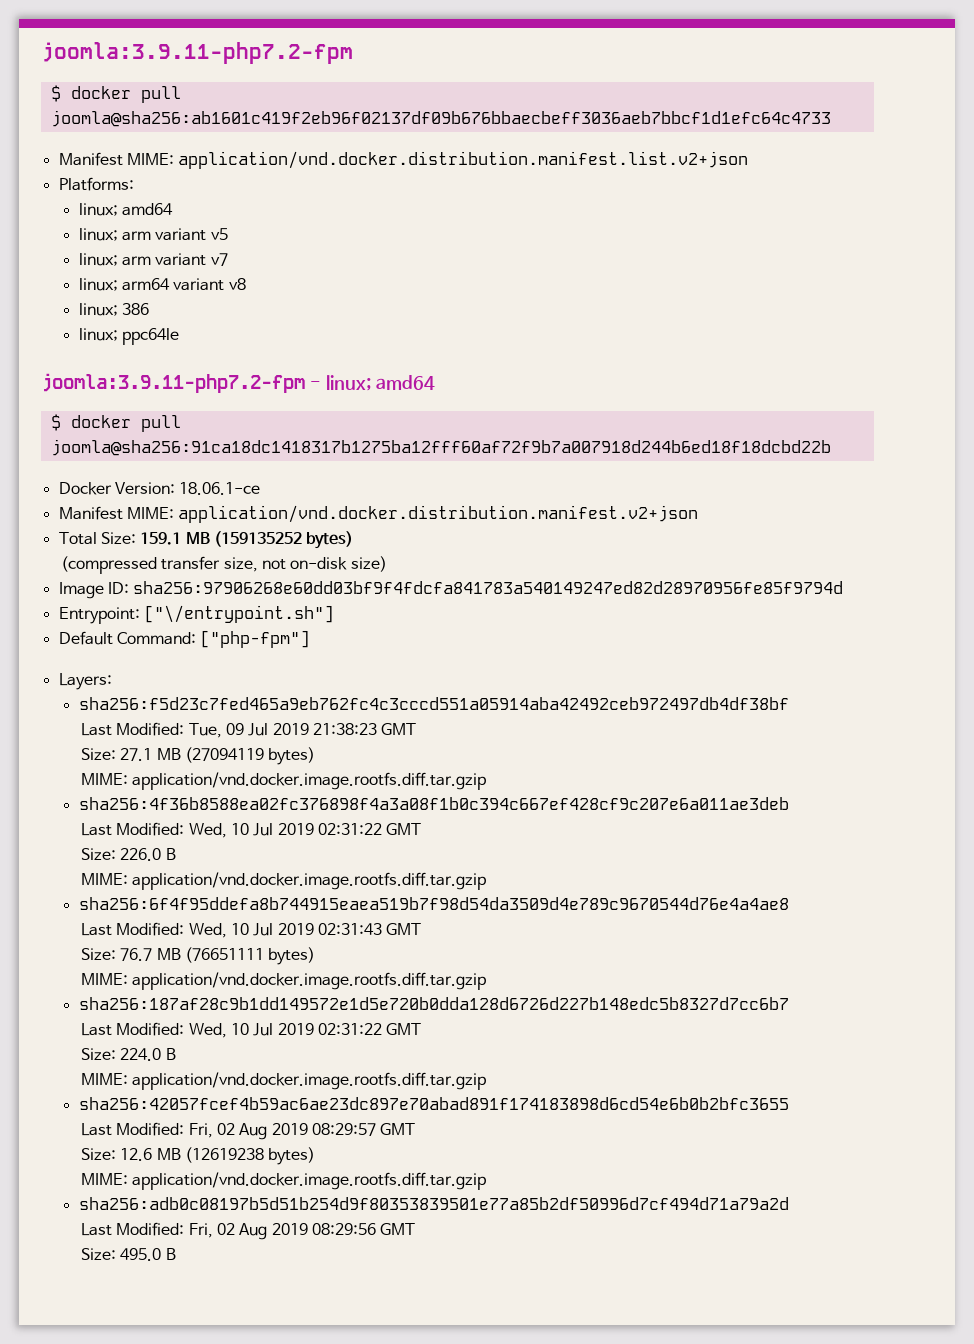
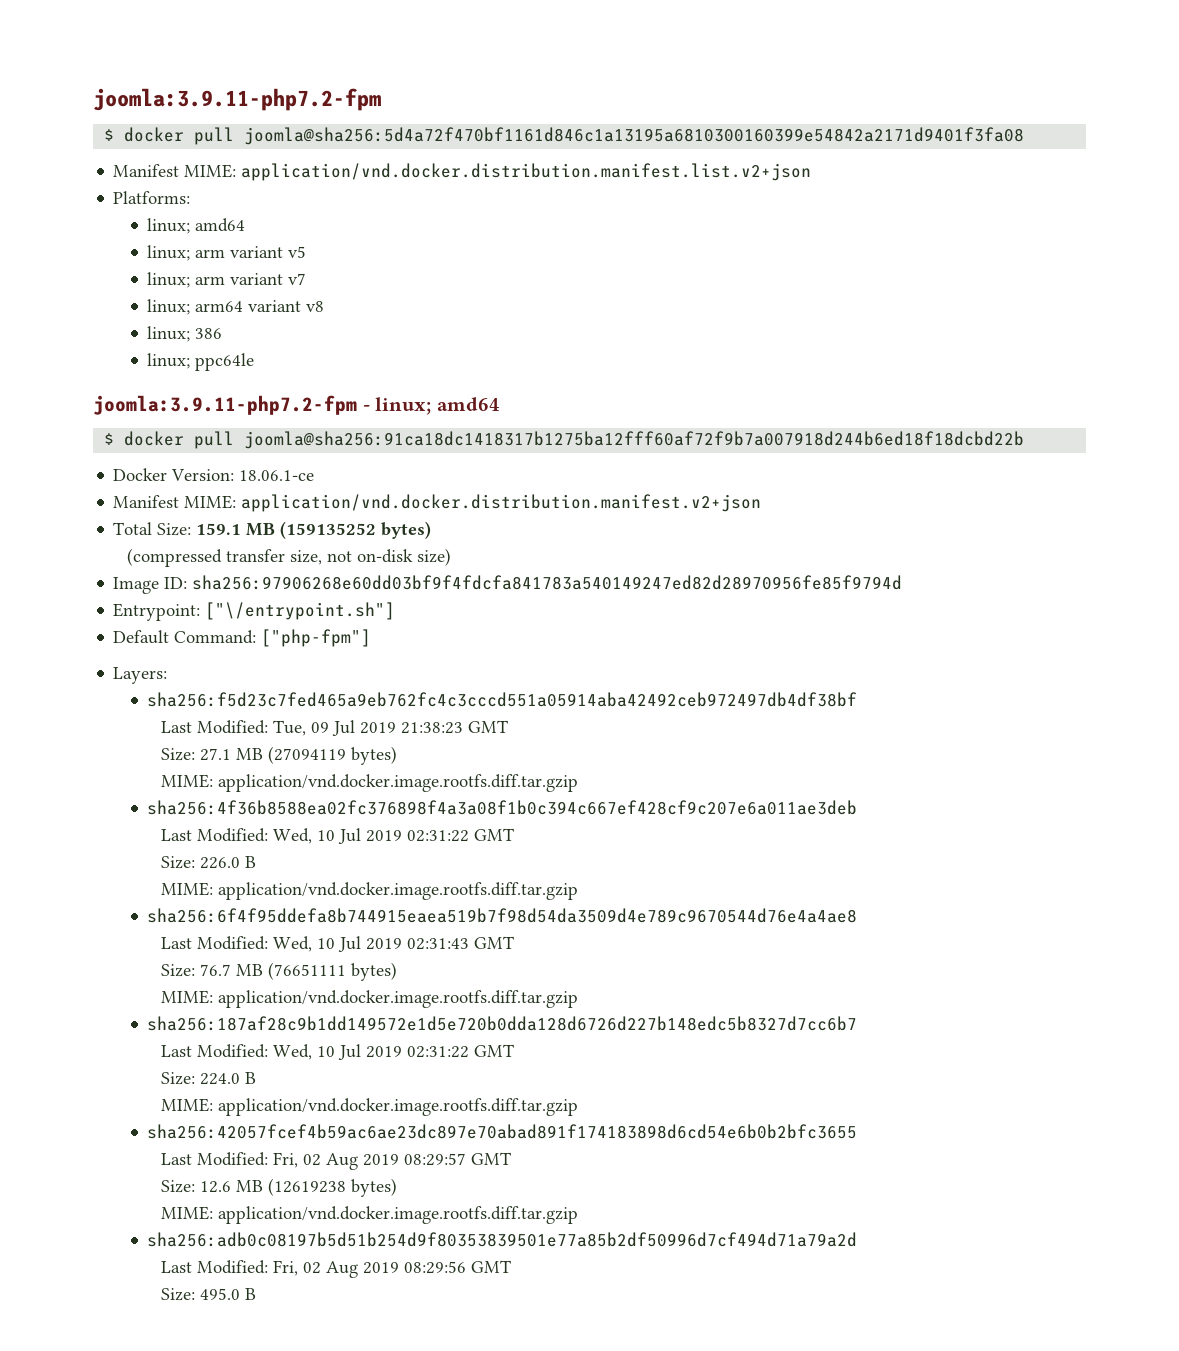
[50,110,831,127] joomla@sha256:ab1601c419f2eb96f02137df09b676bbaecbeff3036aeb7bbcf1d1efc64c4733 -> [244,127,1025,145] joomla@sha256:5d4a72f470bf1161d846c1a13195a6810300160399e54842a2171d9401f3fa08

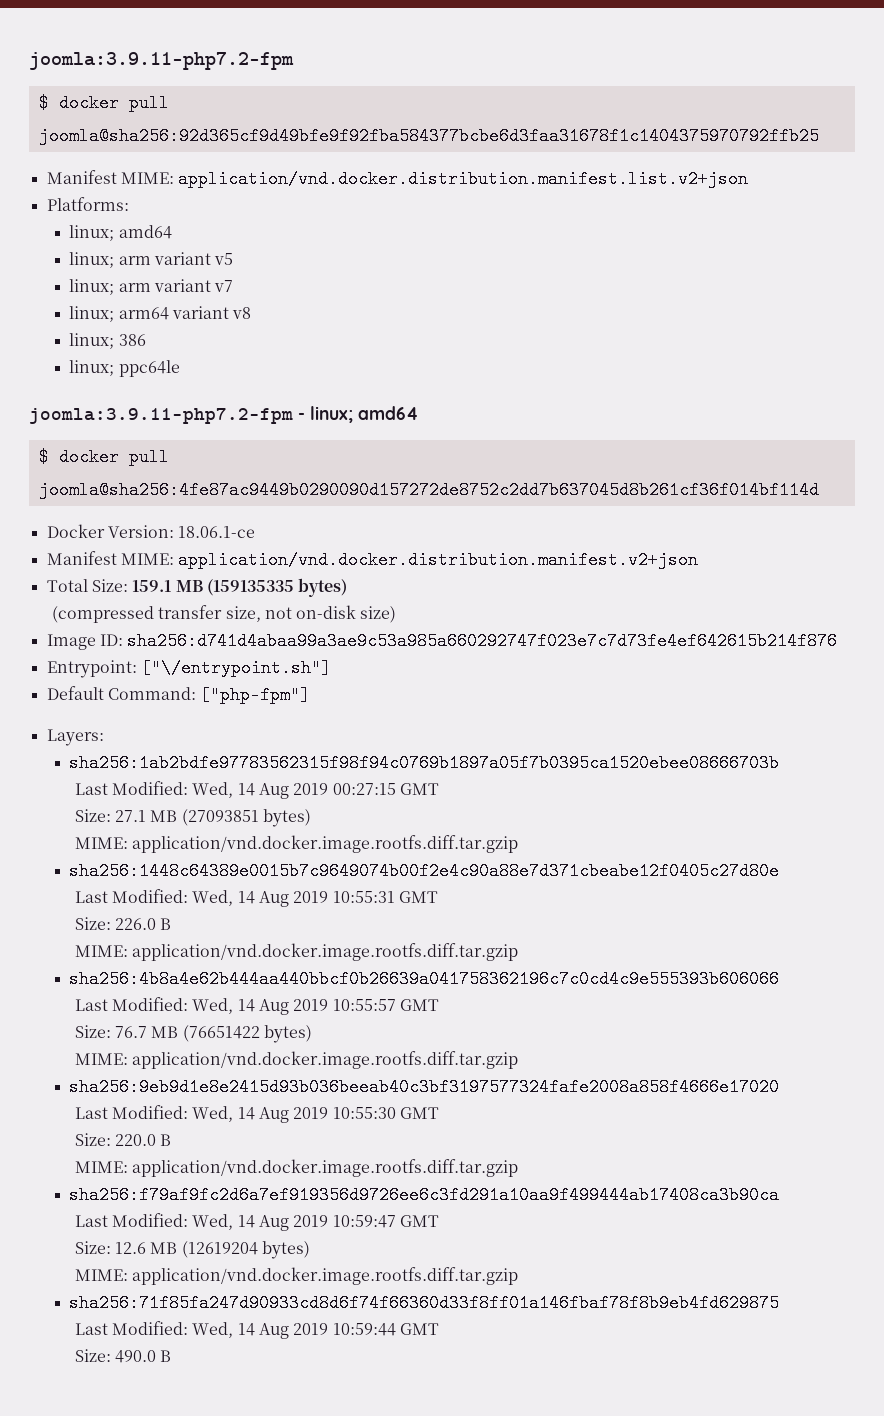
[244,127,1025,145] joomla@sha256:5d4a72f470bf1161d846c1a13195a6810300160399e54842a2171d9401f3fa08 -> [38,127,819,145] joomla@sha256:92d365cf9d49bfe9f92fba584377bcbe6d3faa31678f1c1404375970792ffb25
[244,431,1025,449] joomla@sha256:91ca18dc1418317b1275ba12fff60af72f9b7a007918d244b6ed18f18dcbd22b -> [38,481,819,499] joomla@sha256:4fe87ac9449b0290090d157272de8752c2dd7b637045d8b261cf36f014bf114d
[280,521,377,539] (159135252 -> [206,579,294,596] (159135335
[192,575,903,590] sha256:97906268e60dd03bf9f4fdcfa841783a540149247ed82d28970956fe85f9794d -> [127,632,838,650] sha256:d741d4abaa99a3ae9c53a985a660292747f023e7c7d73fe4ef642615b214f876
[147,692,858,707] [161,720,464,736] sha256:f5d23c7fed465a9eb762fc4c3cccd551a05914aba42492ceb972497db4df38bf // Last Modified: Tue, 09 Jul 2019 21:38:23 -> [69,754,780,772] [74,781,396,799] sha256:1ab2bdfe97783562315f98f94c0769b1897a05f7b0395ca1520ebee08666703b // Last Modified: Wed, 14 Aug 2019 00:27:15
[268,746,398,765] [161,774,579,792] [147,800,858,815] [161,828,470,844] (27094119 bytes) // MIME: application/vnd.docker.image.rootfs.diff.tar.gzip // sha256:4f36b8588ea02fc376898f4a3a08f1b0c394c667ef428cf9c207e6a011ae3deb // Last Modified: Wed, 10 Jul 2019 02:31:22 -> [181,809,312,827] [74,835,519,853] [69,862,780,880] [74,889,395,907] (27093851 bytes) // MIME: application/vnd.docker.image.rootfs.diff.tar.gzip // sha256:1448c64389e0015b7c9649074b00f2e4c90a88e7d371cbeabe12f0405c27d80e // Last Modified: Wed, 14 Aug 2019 10:55:31
[147,908,858,923] [161,936,470,952] sha256:6f4f95ddefa8b744915eaea519b7f98d54da3509d4e789c9670544d76e4a4ae8 // Last Modified: Wed, 10 Jul 2019 02:31:43 -> [69,970,780,988] [74,997,396,1015] sha256:4b8a4e62b444aa440bbcf0b26639a041758362196c7c0cd4c9e555393b606066 // Last Modified: Wed, 14 Aug 2019 10:55:57
[268,962,398,981] [161,990,579,1008] [147,1016,858,1031] [161,1044,515,1060] [161,1072,257,1085] [161,1098,579,1116] [147,1124,858,1139] [161,1152,467,1170] (76651111 bytes) // MIME: application/vnd.docker.image.rootfs.diff.tar.gzip // sha256:187af28c9b1dd149572e1d5e720b0dda128d6726d227b148edc5b8327d7cc6b7 // Last Modified: Wed, 10 Jul 2019 02:31:22 GMT // Size: 224.0 B // MIME: application/vnd.docker.image.rootfs.diff.tar.gzip // sha256:42057fcef4b59ac6ae23dc897e70abad891f174183898d6cd54e6b0b2bfc3655 // Last Modified: Fri, 02 Aug 2019 08:29:57 -> [182,1025,313,1043] [74,1051,519,1069] [69,1078,780,1096] [74,1105,440,1123] [74,1133,172,1146] [74,1159,519,1177] [69,1186,780,1204] [74,1213,396,1231] (76651422 bytes) // MIME: application/vnd.docker.image.rootfs.diff.tar.gzip // sha256:9eb9d1e8e2415d93b036beeab40c3bf3197577324fafe2008a858f4666e17020 // Last Modified: Wed, 14 Aug 2019 10:55:30 GMT // Size: 220.0 B // MIME: application/vnd.docker.image.rootfs.diff.tar.gzip // sha256:f79af9fc2d6a7ef919356d9726ee6c3fd291a10aa9f499444ab17408ca3b90ca // Last Modified: Wed, 14 Aug 2019 10:59:47
[268,1178,398,1197] [161,1206,579,1224] [147,1232,858,1247] [161,1260,512,1278] [161,1288,241,1301] (12619238 bytes) // MIME: application/vnd.docker.image.rootfs.diff.tar.gzip // sha256:adb0c08197b5d51b254d9f80353839501e77a85b2df50996d7cf494d71a79a2d // Last Modified: Fri, 02 Aug 2019 08:29:56 GMT // Size: 495.0 -> [181,1241,311,1259] [74,1267,519,1285] [69,1294,780,1312] [74,1321,440,1339] [74,1349,157,1363] (12619204 bytes) // MIME: application/vnd.docker.image.rootfs.diff.tar.gzip // sha256:71f85fa247d90933cd8d6f74f66360d33f8ff01a146fbaf78f8b9eb4fd629875 // Last Modified: Wed, 14 Aug 2019 10:59:44 GMT // Size: 490.0

